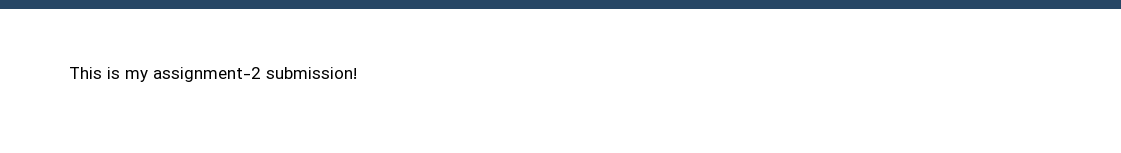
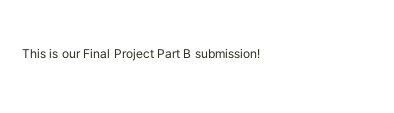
[125,67,261,82] my assignment-2 -> [61,48,192,61] our Final Project Part B

